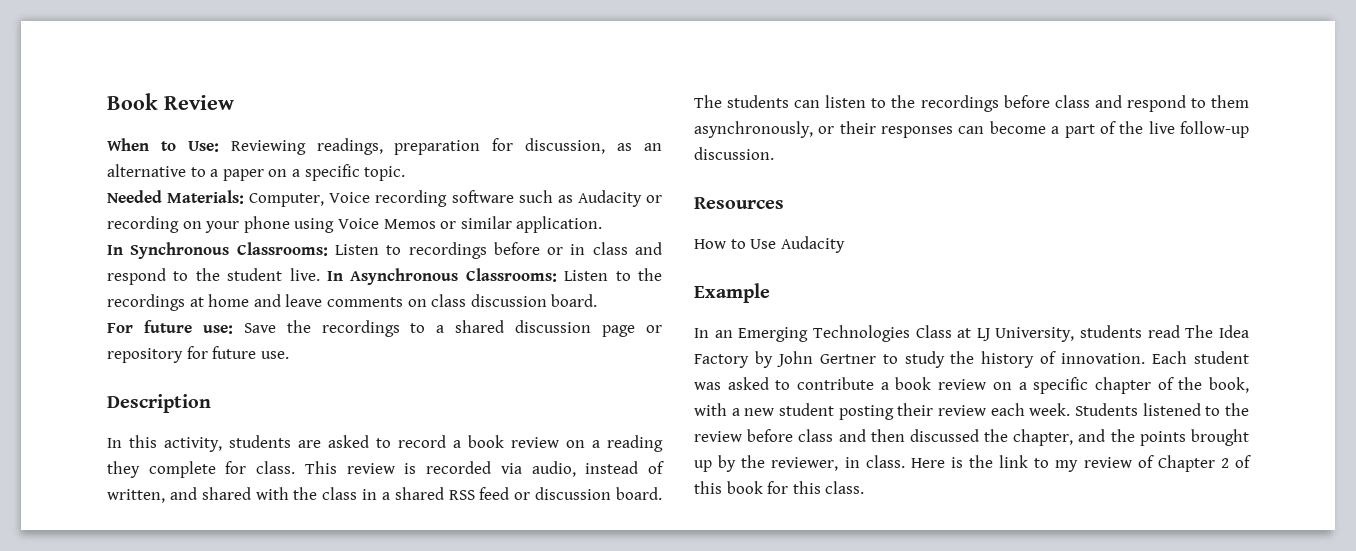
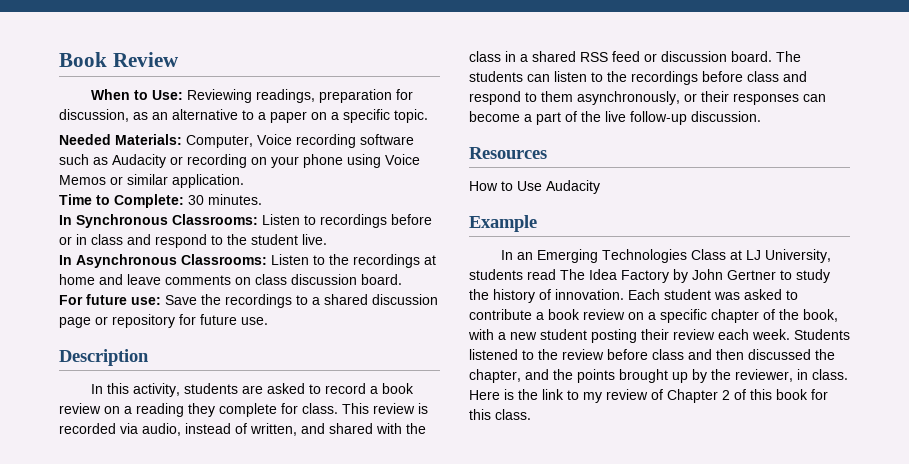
(603, 224) none -> [59,194,262,208] // Time to Complete: 30 minutes.
(320, 274) none -> (327, 239) //

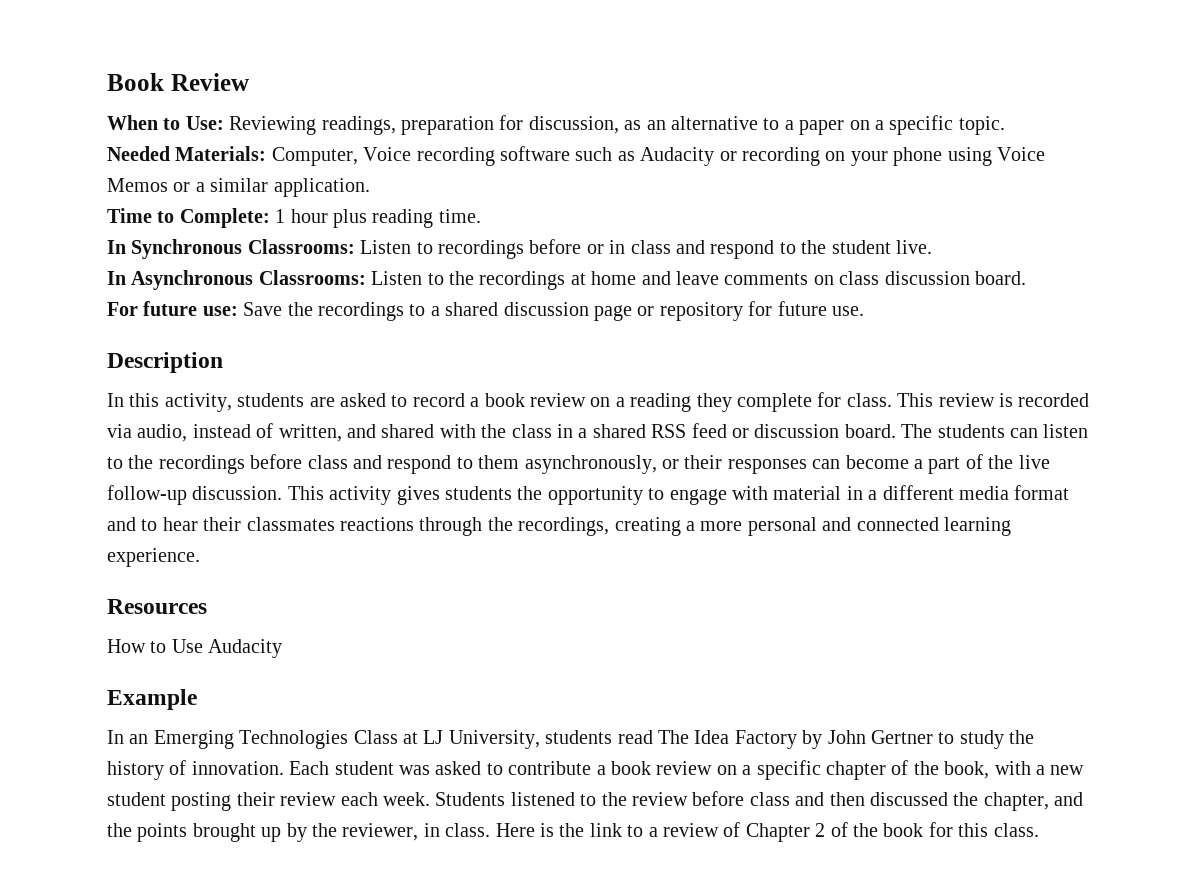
(123, 180) none -> [195,182,205,192] a
[188,194,262,205] 30 minutes. -> [275,209,481,228] 1 hour plus reading time.
(761, 116) none -> [287,485,1070,505] [107,517,1011,536] [107,548,200,567] This activity gives students the opportunity to engage with material in a different media format and to hear their classmates reactions through the recordings, creating a more personal and connected learning experience.
[583,392,602,403] my -> [648,827,658,837] a
[750,389,772,400] this -> [852,823,878,837] the

